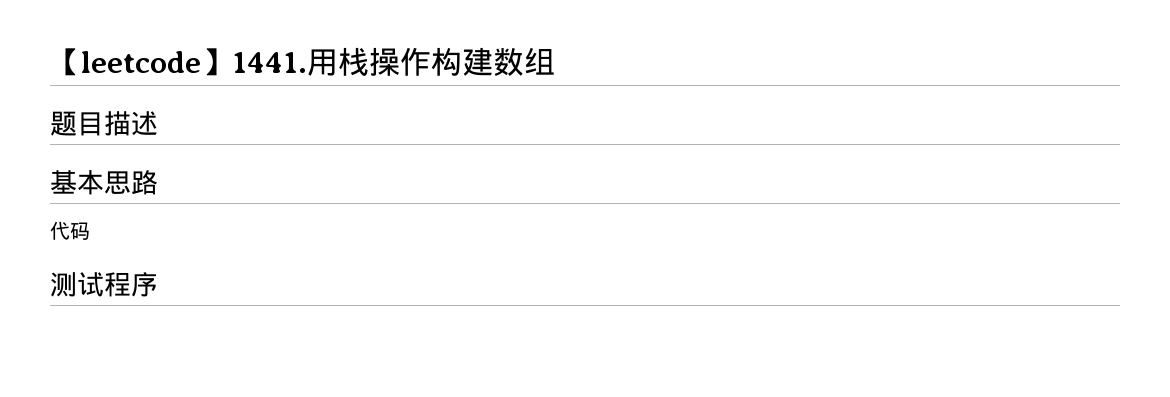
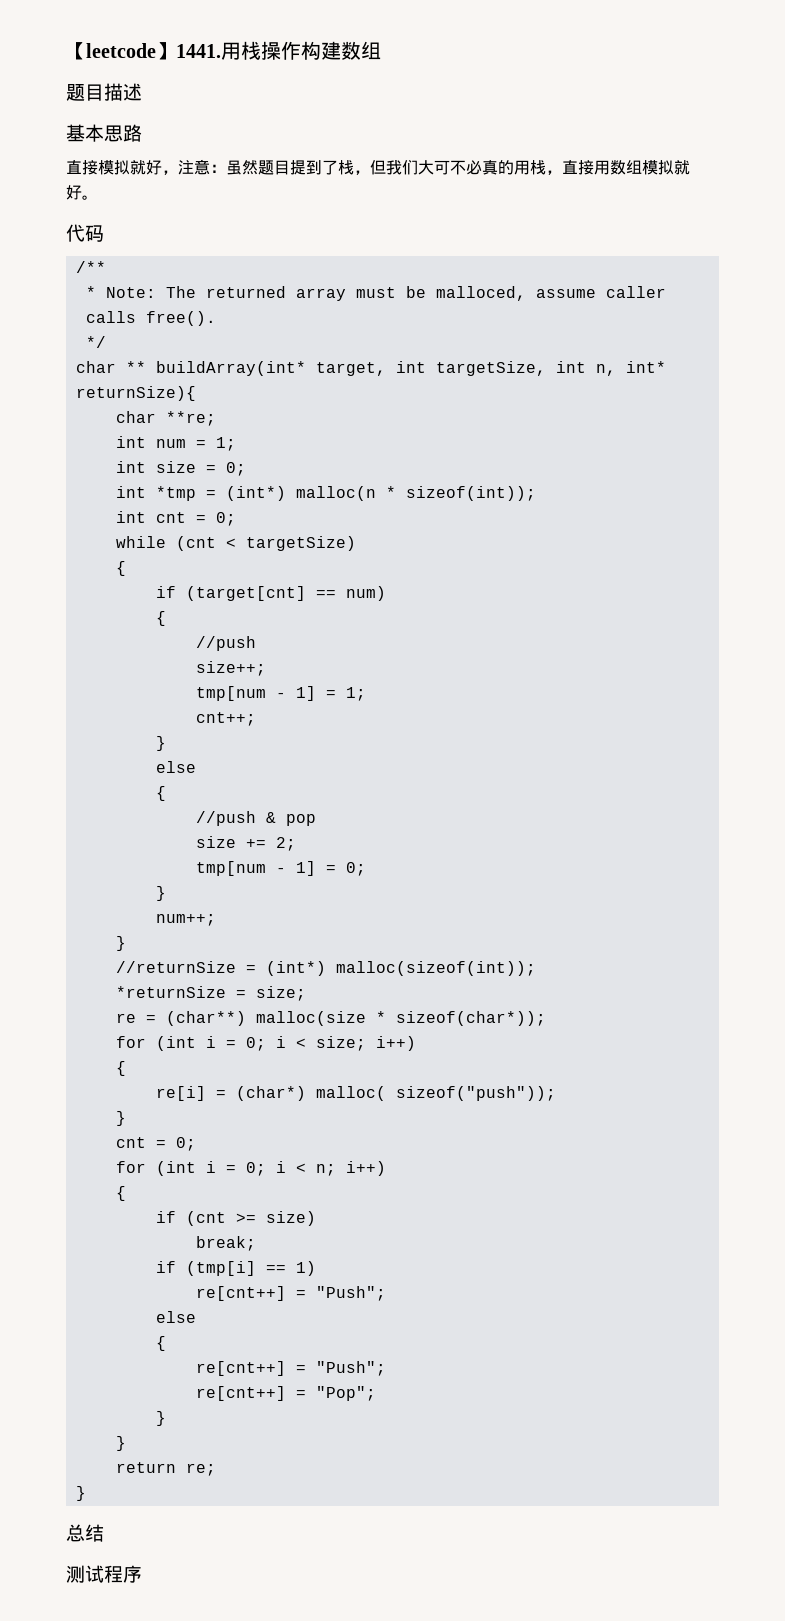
[50,221,90,240] 代码 -> [66,159,690,175] [66,185,98,200] [66,224,104,242] [75,261,106,273] [85,286,666,301] [85,311,216,326] [85,336,106,348] [75,361,666,376] [75,386,196,401] [115,411,216,426] [115,436,236,451] [115,461,246,476] [115,486,536,501] [115,511,236,526] [115,536,356,551] [115,561,126,576] [155,586,386,601] [155,611,166,626] [195,636,256,651] [195,661,266,676] [195,686,366,701] [195,712,256,726] [155,736,166,751] [155,761,196,773] [155,786,166,801] [195,811,316,826] [195,836,296,851] [195,861,366,876] [155,886,166,901] [155,914,216,926] [115,936,126,951] [115,961,536,976] [115,986,306,1001] [115,1011,546,1026] [115,1036,416,1051] [115,1061,126,1076] [155,1086,556,1101] [115,1111,126,1126] [115,1137,196,1151] [115,1161,386,1176] [115,1186,126,1201] [155,1211,316,1226] [195,1236,256,1251] [155,1261,316,1276] [195,1286,386,1301] [155,1311,196,1323] [155,1336,166,1351] [195,1361,386,1376] [195,1386,376,1401] [155,1411,166,1426] [115,1436,126,1451] [115,1462,216,1476] [75,1486,86,1501] [66,1524,104,1542] 直接模拟就好，注意：虽然题目提到了栈，但我们大可不必真的用栈，直接用数组模拟就好。 // 代码 // /** // * Note: The returned array must be malloced, assume caller calls free(). // */ // char ** buildArray(int* target, int targetSize, int n, int* returnSize){ // char **re; // int num = 1; // int size = 0; // int *tmp = (int*) malloc(n * sizeof(int)); // int cnt = 0; // while (cnt < targetSize) // { // if (target[cnt] == num) // { // //push // size++; // tmp[num - 1] = 1; // cnt++; // } // else // { // //push & pop // size += 2; // tmp[num - 1] = 0; // } // num++; // } // //returnSize = (int*) malloc(sizeof(int)); // *returnSize = size; // re = (char**) malloc(size * sizeof(char*)); // for (int i = 0; i < size; i++) // { // re[i] = (char*) malloc( sizeof("push")); // } // cnt = 0; // for (int i = 0; i < n; i++) // { // if (cnt >= size) // break; // if (tmp[i] == 1) // re[cnt++] = "Push"; // else // { // re[cnt++] = "Push"; // re[cnt++] = "Pop"; // } // } // return re; // } // 总结

